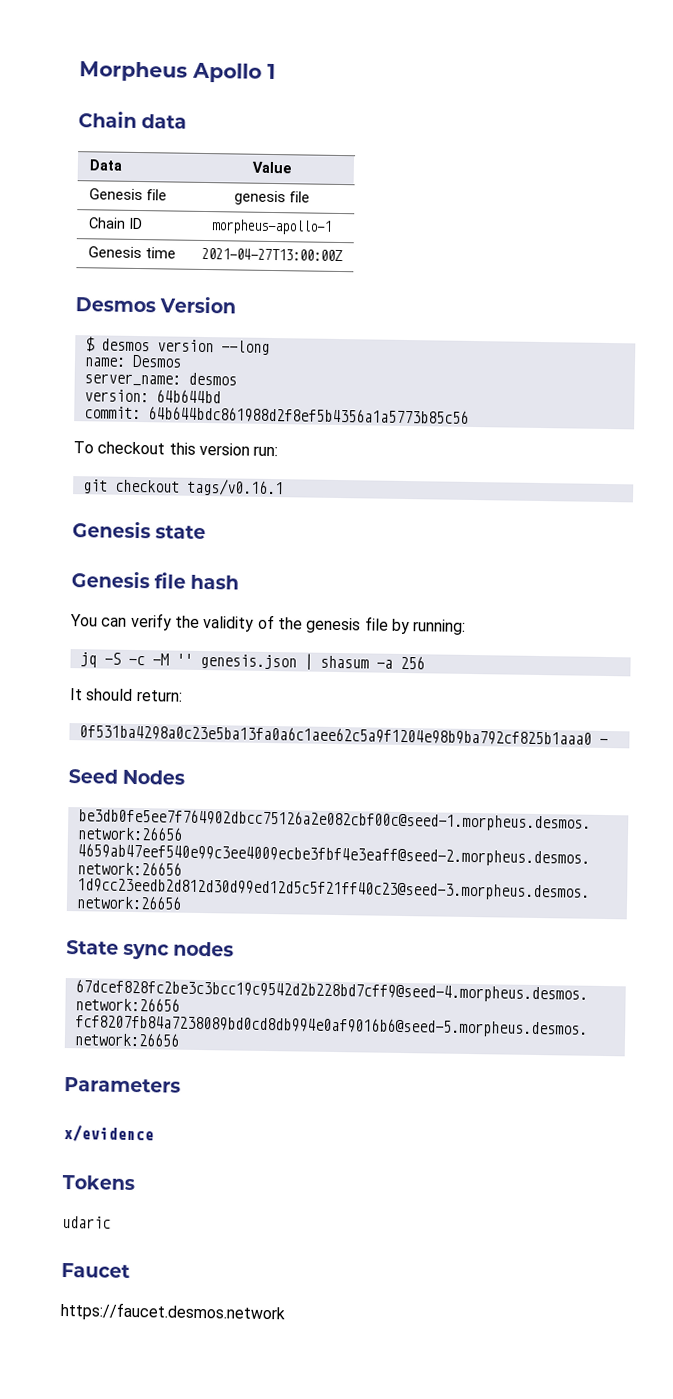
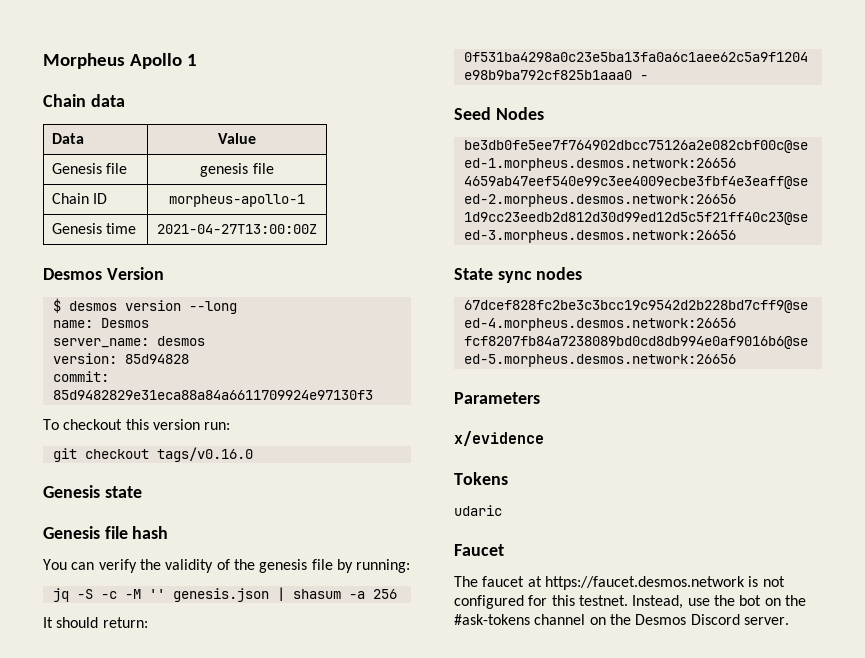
[155,389,221,404] 64b644bd -> [124,354,189,364] 85d94828
[147,406,469,425] 64b644bdc861988d2f8ef5b4356a1a5773b85c56 -> [52,390,373,400] 85d9482829e31eca88a84a6611709924e97130f3
[186,478,284,497] tags/v0.16.1 -> [156,447,253,462] tags/v0.16.0
[60,1301,286,1323] https://faucet.desmos.network -> [454,576,785,590] [454,595,806,609] [454,614,789,625] The faucet at https://faucet.desmos.network is not configured for this testnet. Instead, use the bot on the #ask-tokens channel on the Desmos Discord server.

